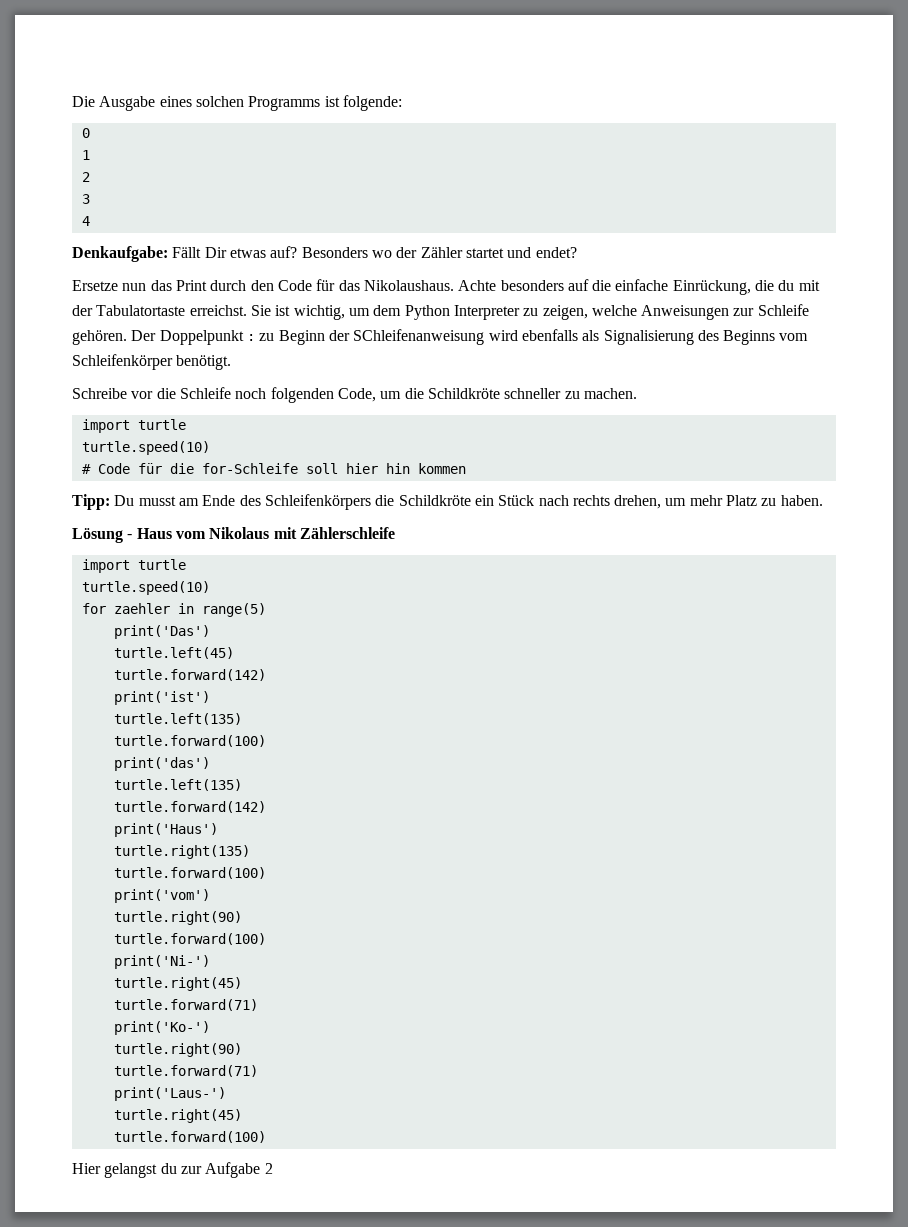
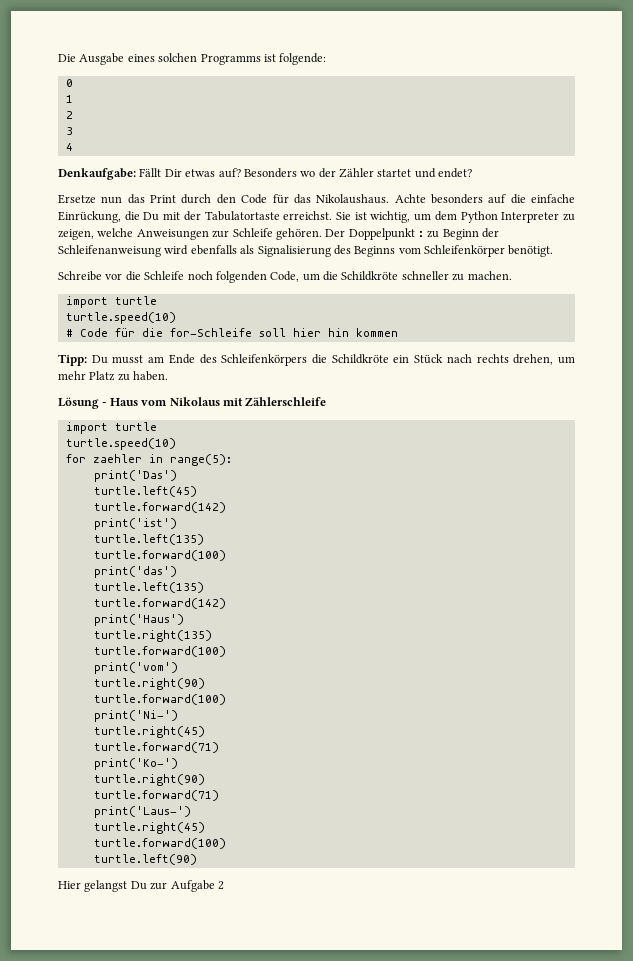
[778,280,795,291] du -> [143,212,160,221] Du
[353,329,485,345] SChleifenanweisung -> [58,245,161,257] Schleifenanweisung
[201,603,266,617] range(5) -> [169,454,232,466] range(5):
(266, 1137) none -> [93,854,197,865] // turtle.left(90)
[160,1163,177,1174] du -> [130,881,147,890] Du

